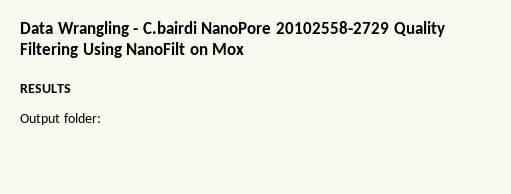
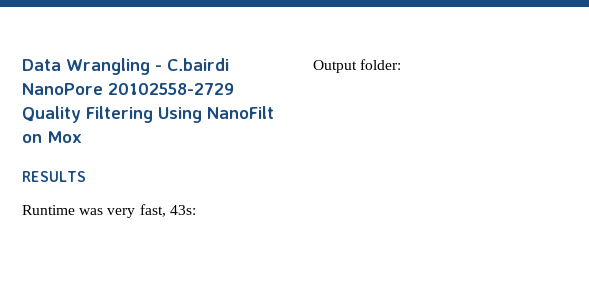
(71, 88) none -> [22,204,196,218] // Runtime was very fast, 43s:

